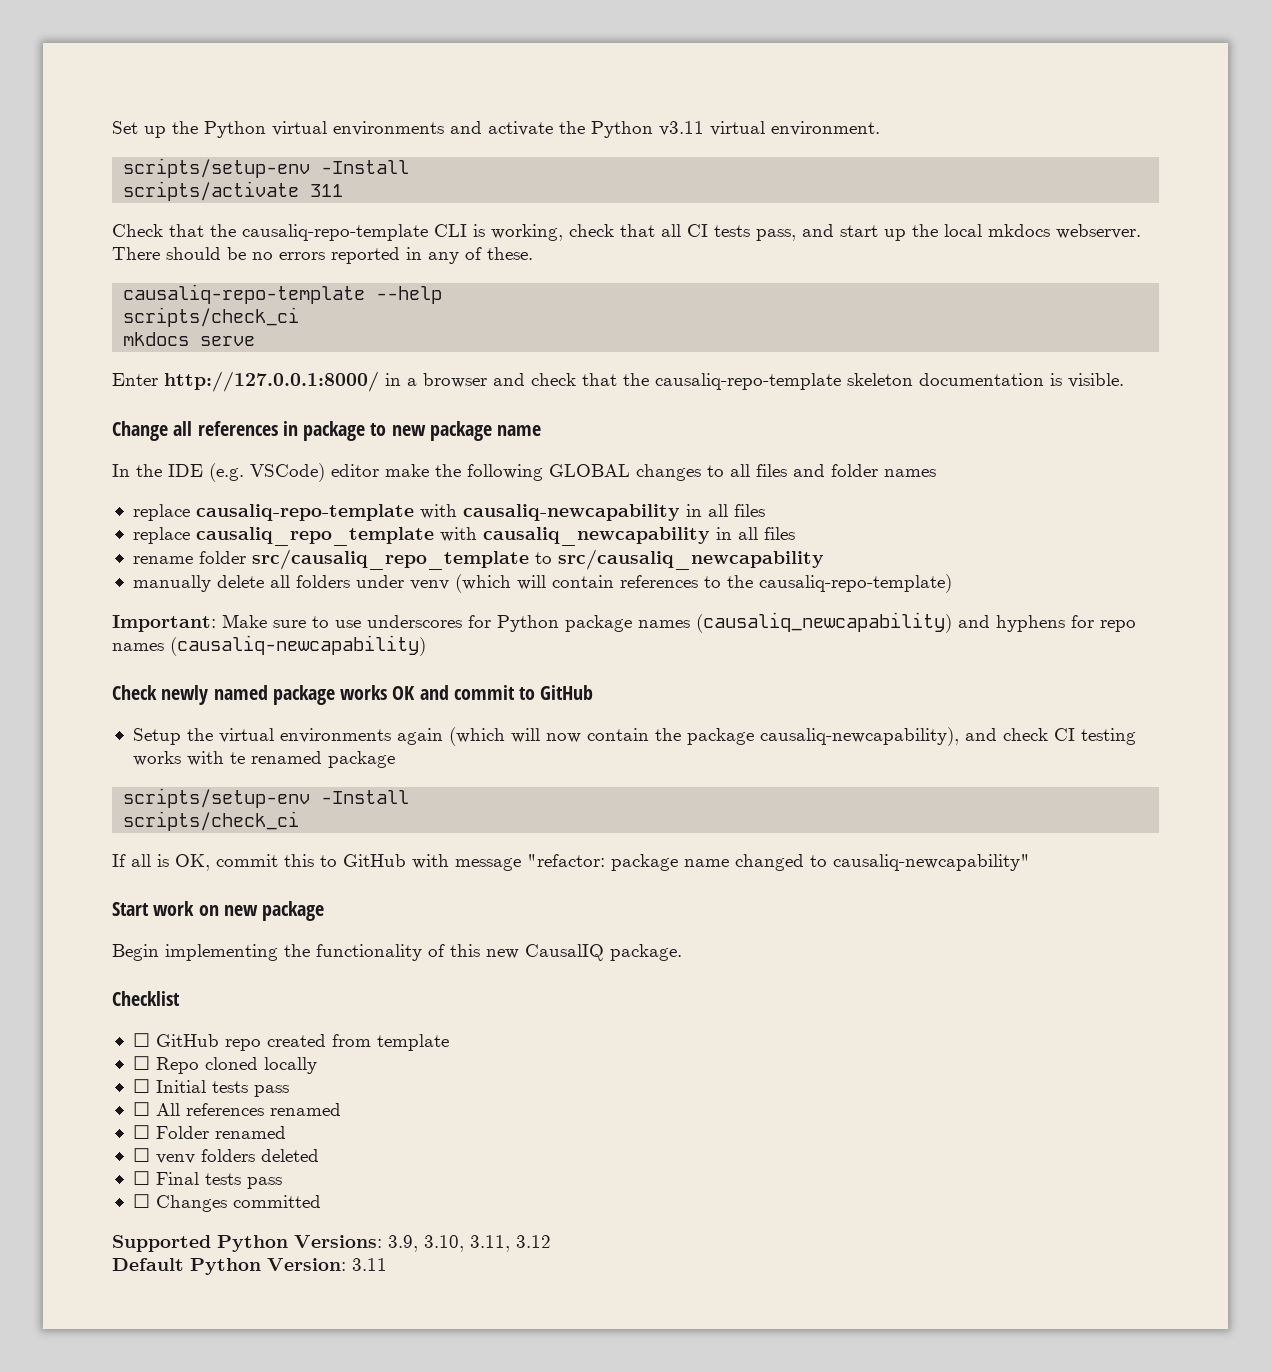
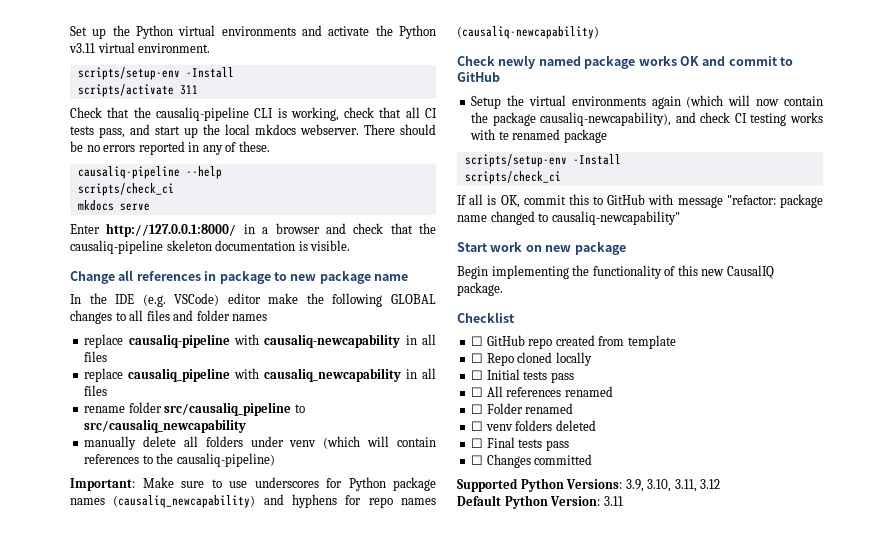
[242,224,428,241] causaliq-repo-template -> [155,107,249,121] causaliq-pipeline
[123,284,366,304] causaliq-repo-template -> [77,166,180,179] causaliq-pipeline
[655,373,841,390] causaliq-repo-template -> [70,240,163,254] causaliq-pipeline
[195,504,414,521] causaliq-repo-template -> [128,334,230,348] causaliq-pipeline
[195,527,434,546] causaliq_repo_template -> [128,368,231,382] causaliq_pipeline
[251,549,529,570] src/causaliq_repo_template -> [164,402,292,416] src/causaliq_pipeline
[758,574,952,593] causaliq-repo-template) -> [176,453,275,467] causaliq-pipeline)

